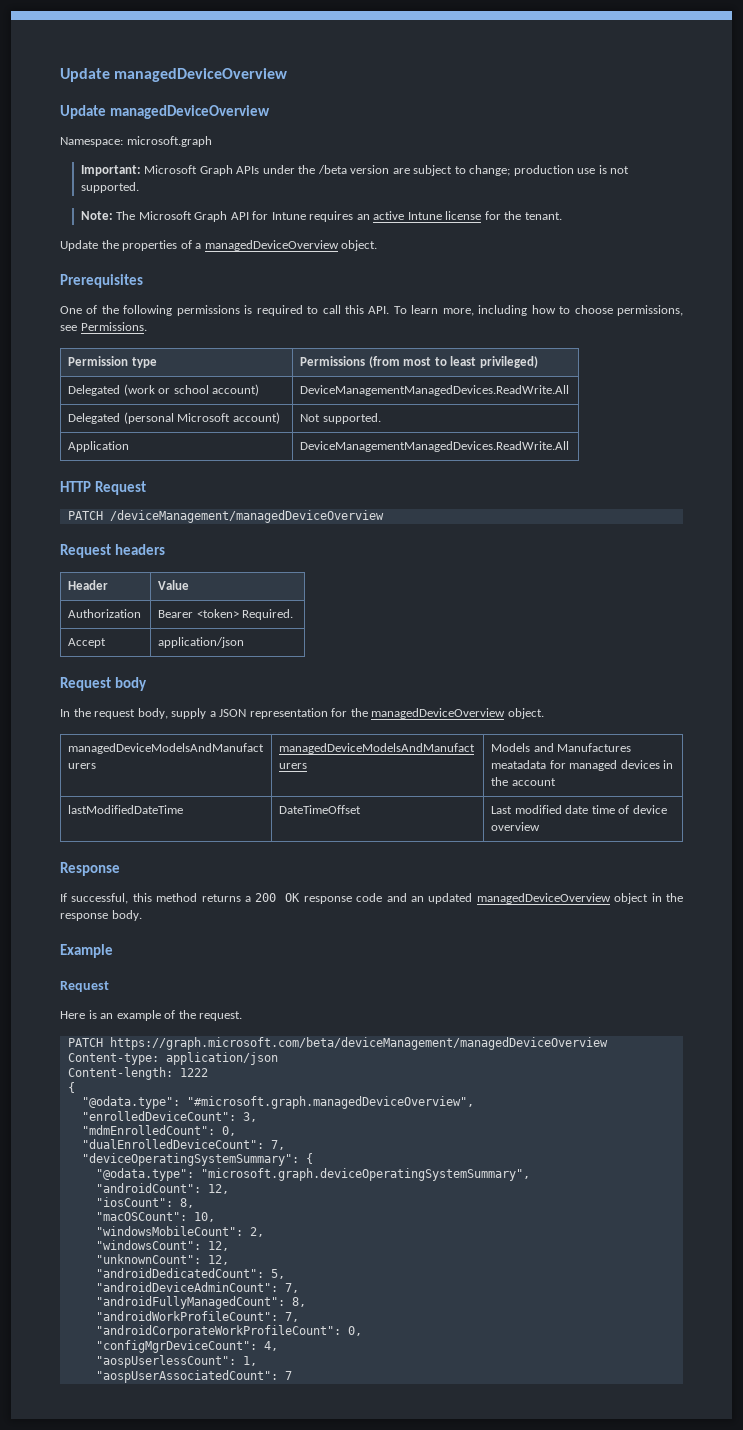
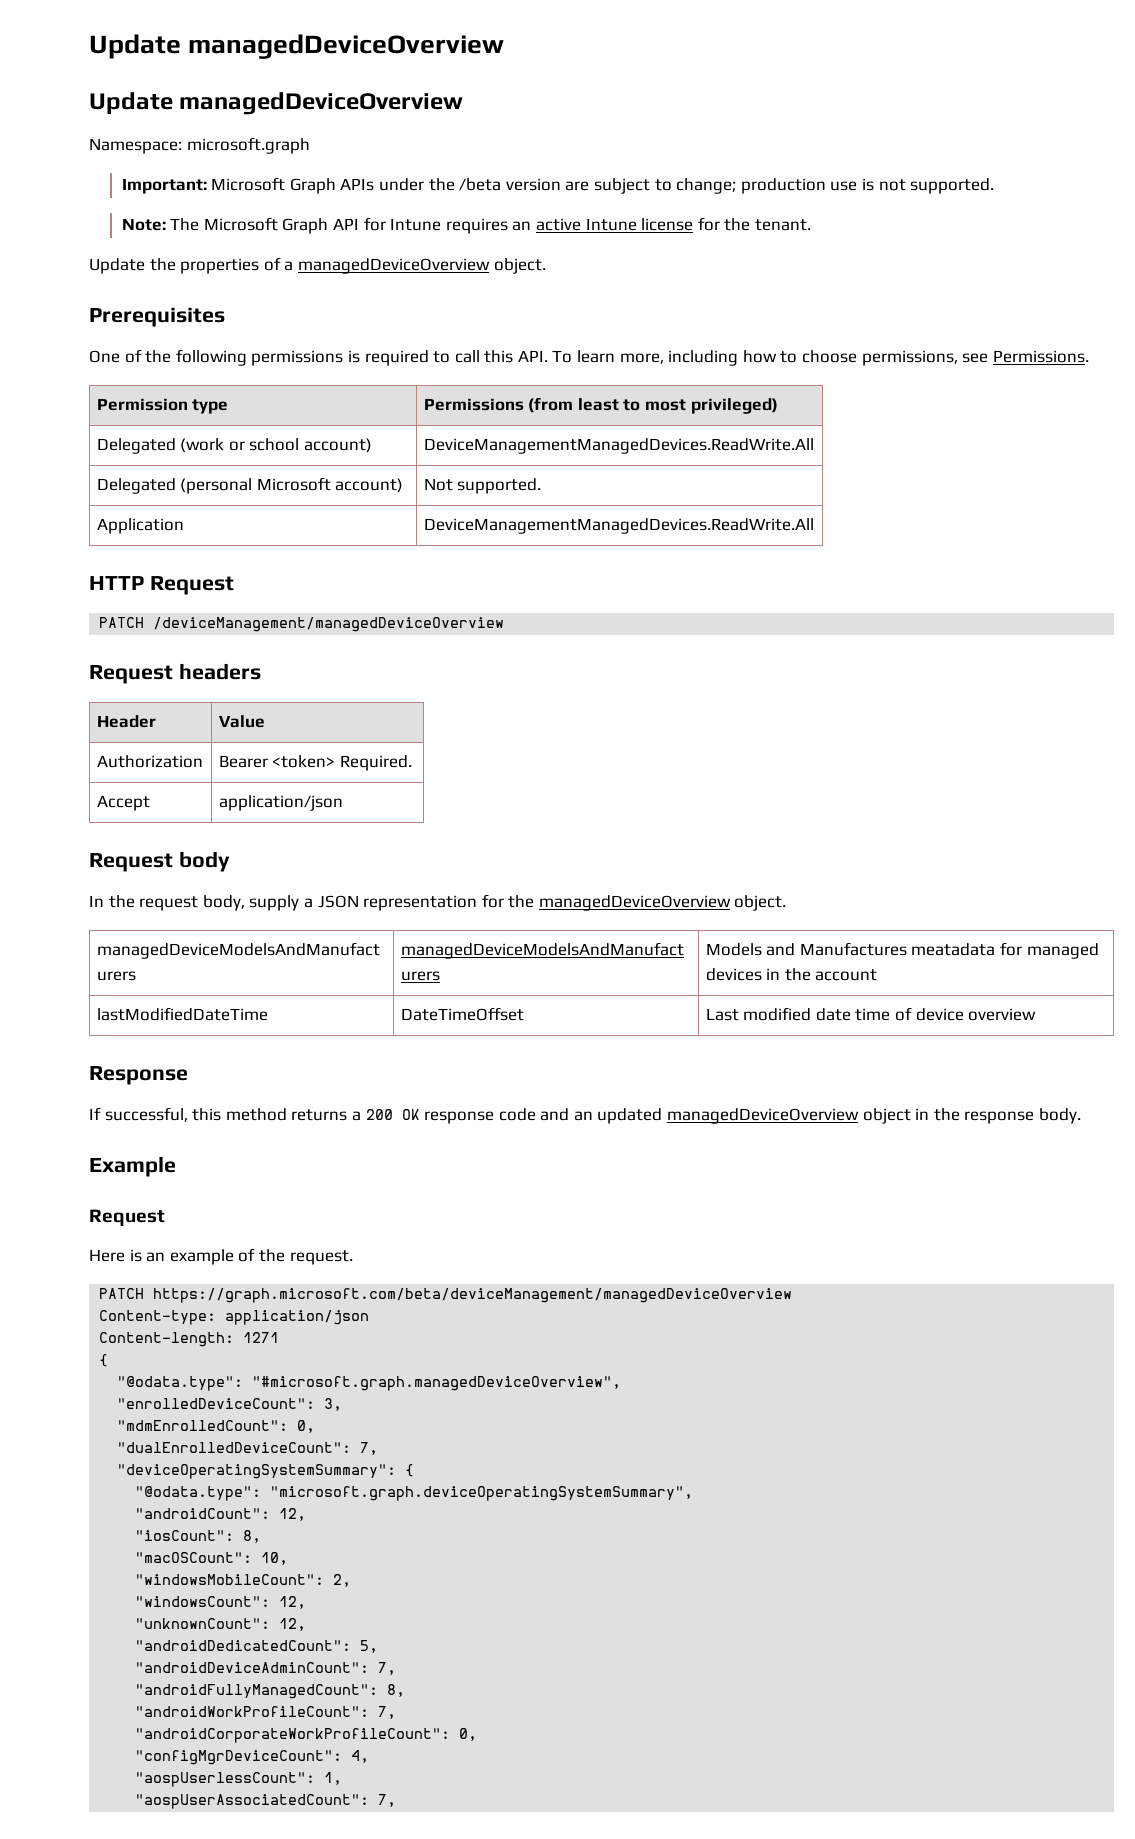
[403,356,477,366] most to least -> [577,398,687,411] least to most
[179,1068,208,1077] 1222 -> [243,1332,280,1343] 1271
[284,1371,292,1380] 7 -> [378,1794,397,1807] 7,

